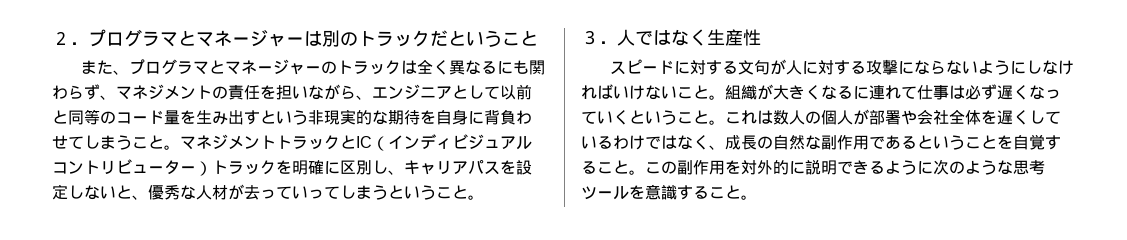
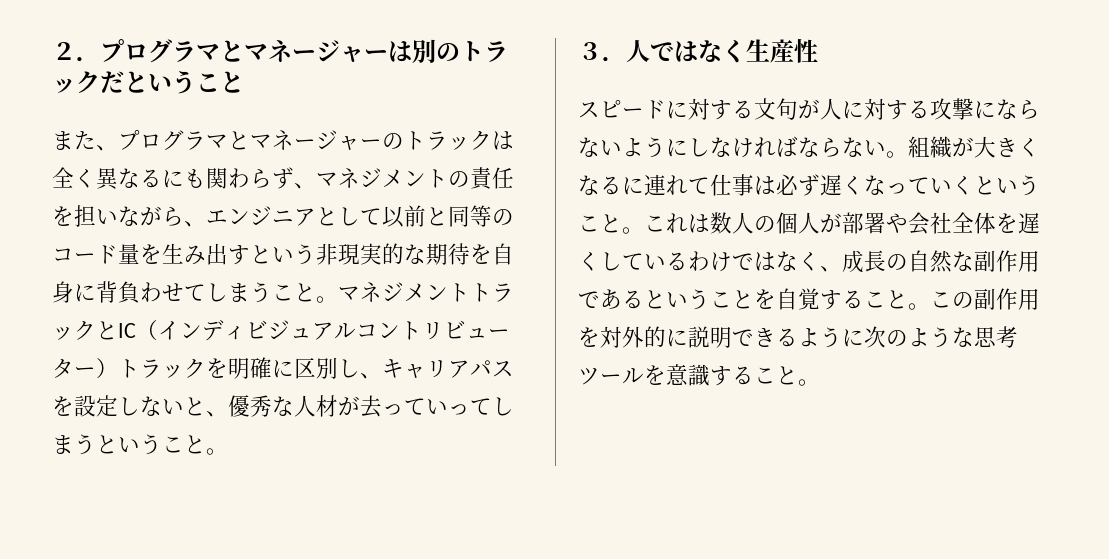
[613,85,709,100] いけないこと -> [798,137,886,157] ならない

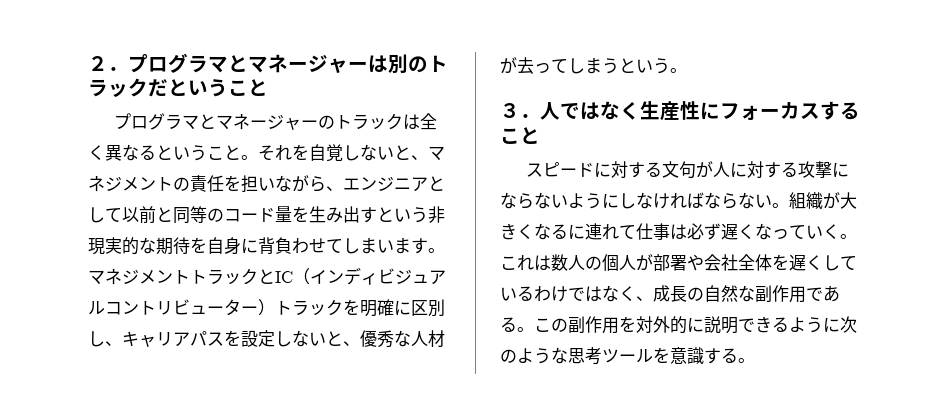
[52,130,118,151] また、 -> (268, 87) none
[162,167,294,189] にも関わらず -> [156,144,411,162] ということ。それを自覚しないと
[250,282,316,303] うこと -> [377,238,428,254] います
[426,398,492,415] いって -> (568, 66) none
[162,435,206,454] こと -> (670, 66) none
(818, 51) none -> [700,101,860,120] [500,127,540,144] にフォーカスすること
[974,175,1040,196] [578,214,622,233] ということ -> (840, 231) none
[644,288,908,310] ということを自覚すること -> (517, 324) none
[754,366,798,385] こと -> (738, 355) none

